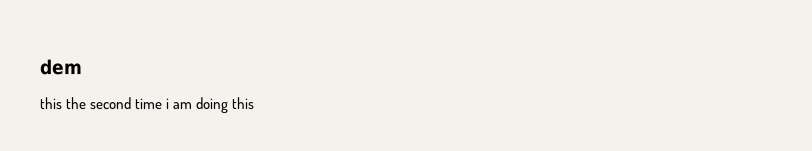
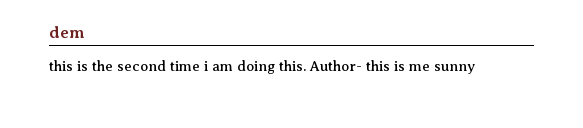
(63, 103) none -> [77,61,88,71] is
[232,97,256,110] this -> [279,60,475,74] this. Author- this is me sunny

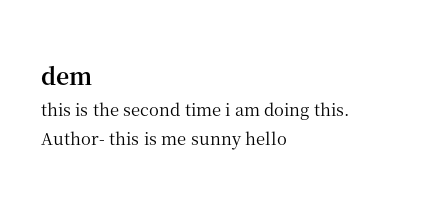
(306, 65) none -> (349, 109) //
(475, 69) none -> [245,131,288,145] hello

